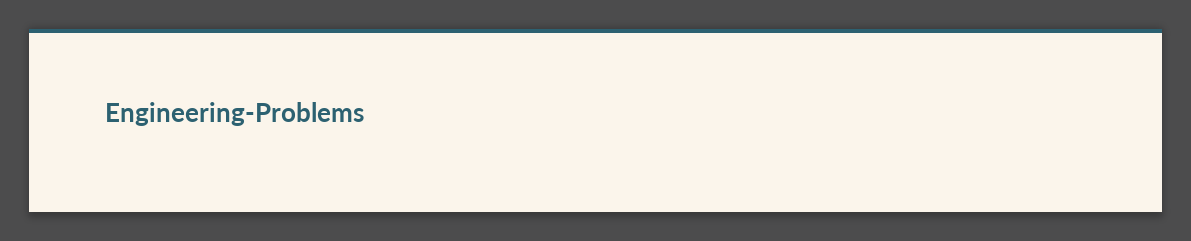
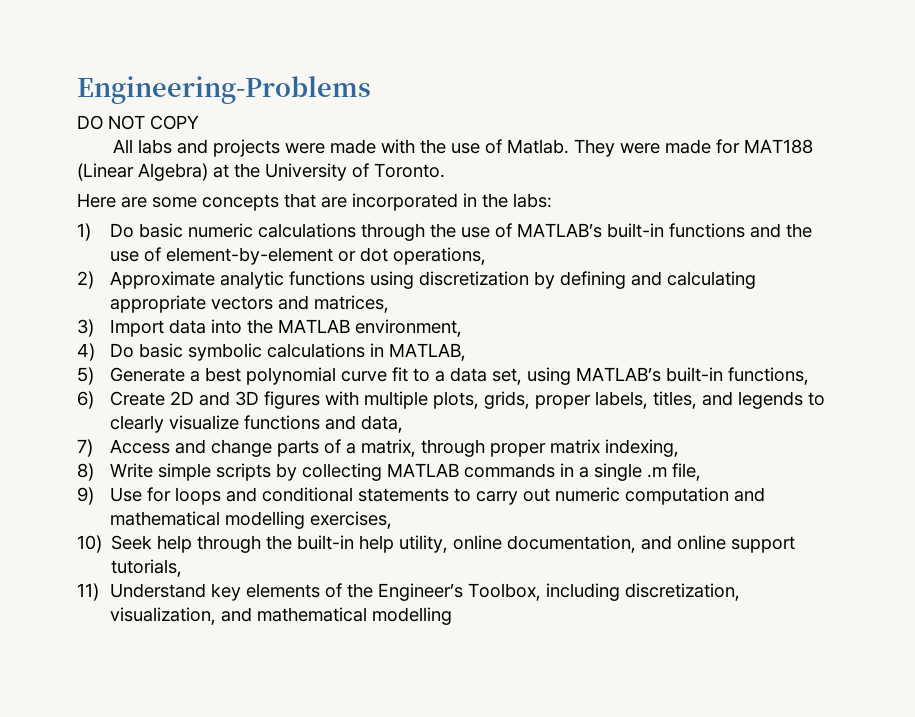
(364, 114) none -> [77,115,199,130] [112,139,813,157] [77,163,445,181] [77,193,552,211] [77,223,813,241] [110,247,487,265] [77,271,757,289] [110,295,390,313] [77,319,463,337] [77,343,467,361] [77,367,810,385] [77,391,826,409] [110,415,404,433] [77,439,680,457] [77,463,702,481] [77,487,766,505] [110,511,393,529] [77,535,796,553] [111,559,183,577] [77,583,741,601] [110,607,453,625] // DO NOT COPY // All labs and projects were made with the use of Matlab. They were made for MAT188 (Linear Algebra) at the University of Toronto. // Here are some concepts that are incorporated in the labs: // 1) Do basic numeric calculations through the use of MATLAB’s built-in functions and the use of element-by-element or dot operations, // 2) Approximate analytic functions using discretization by defining and calculating appropriate vectors and matrices, // 3) Import data into the MATLAB environment, // 4) Do basic symbolic calculations in MATLAB, // 5) Generate a best polynomial curve fit to a data set, using MATLAB’s built-in functions, // 6) Create 2D and 3D figures with multiple plots, grids, proper labels, titles, and legends to clearly visualize functions and data, // 7) Access and change parts of a matrix, through proper matrix indexing, // 8) Write simple scripts by collecting MATLAB commands in a single .m file, // 9) Use for loops and conditional statements to carry out numeric computation and mathematical modelling exercises, // 10) Seek help through the built-in help utility, online documentation, and online support tutorials, // 11) Understand key elements of the Engineer’s Toolbox, including discretization, visualization, and mathematical modelling

